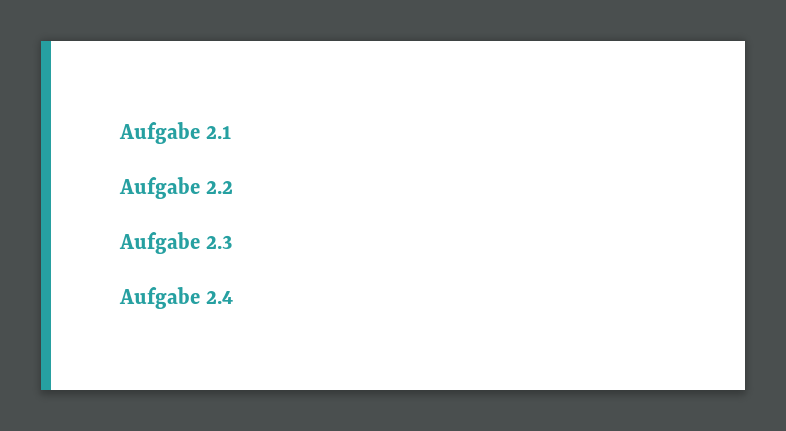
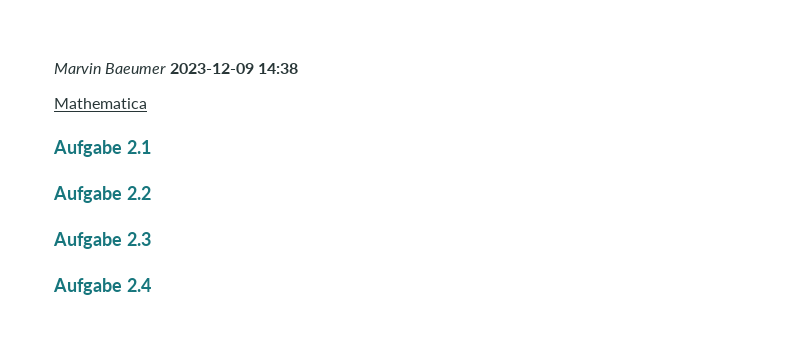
(119, 133) none -> [54,63,298,74] [54,98,147,109] Marvin Baeumer 2023-12-09 14:38 // Mathematica //

